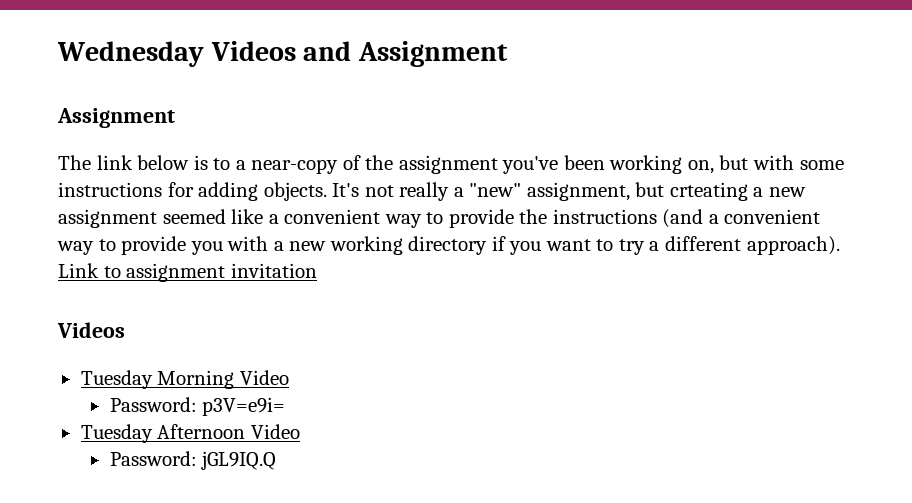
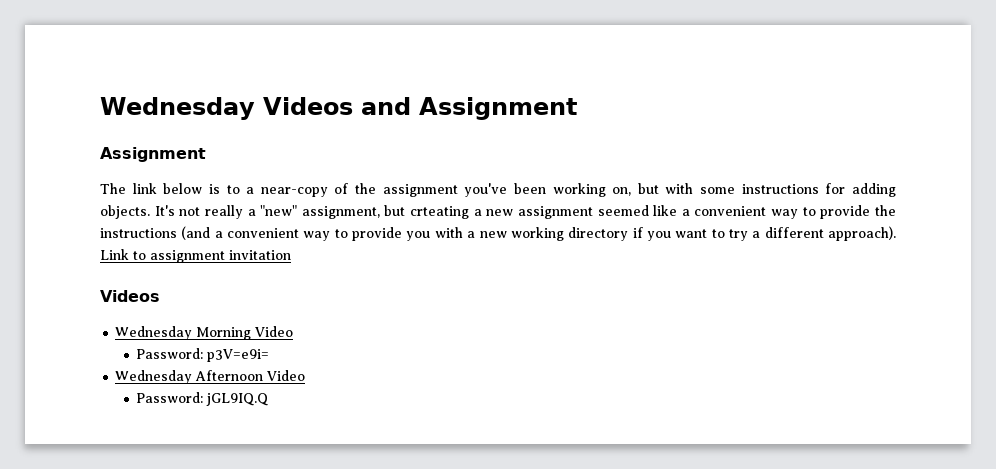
[80,370,153,389] Tuesday -> [115,326,193,340] Wednesday
[80,424,153,443] Tuesday -> [115,370,193,384] Wednesday

